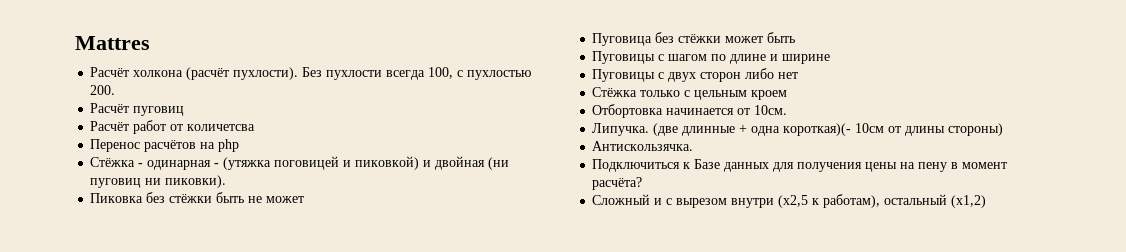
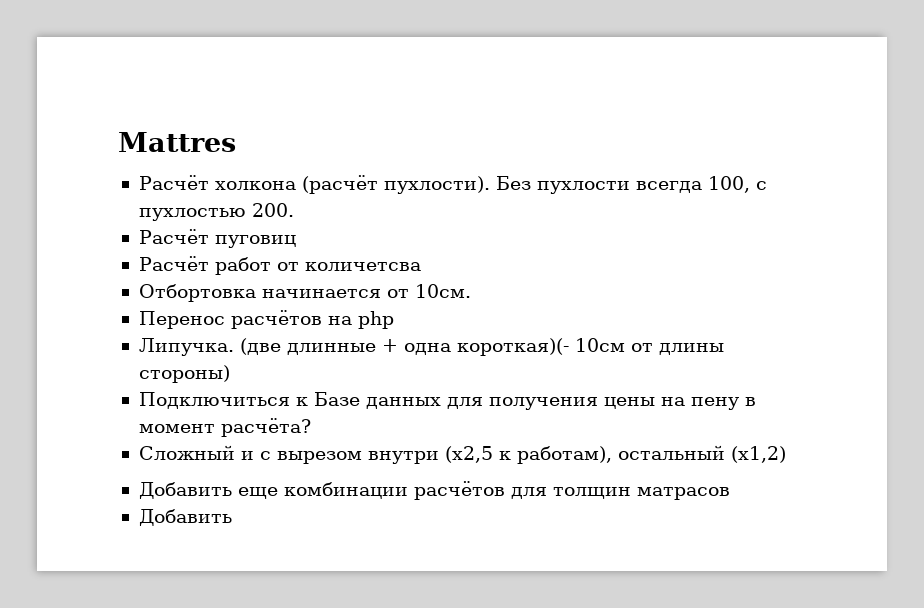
(256, 127) none -> [138,284,471,302] // Отбортовка начинается от 10см.
[90,156,510,170] [90,175,227,188] [90,192,305,203] [592,32,796,46] [592,51,831,64] [592,68,799,82] [592,87,788,100] [592,104,788,118] // Стёжка - одинарная - (утяжка поговицей и пиковкой) и двойная (ни пуговиц ни пиковки). // Пиковка без стёжки быть не может // Пуговица без стёжки может быть // Пуговицы с шагом по длине и ширине // Пуговицы с двух сторон либо нет // Стёжка только с цельным кроем // Отбортовка начинается от 10см. -> (394, 320) none
[592,141,694,151] // Антискользячка. -> (230, 374) none
(987, 201) none -> [138,481,730,500] [138,509,232,526] // Добавить еще комбинации расчётов для толщин матрасов // Добавить

